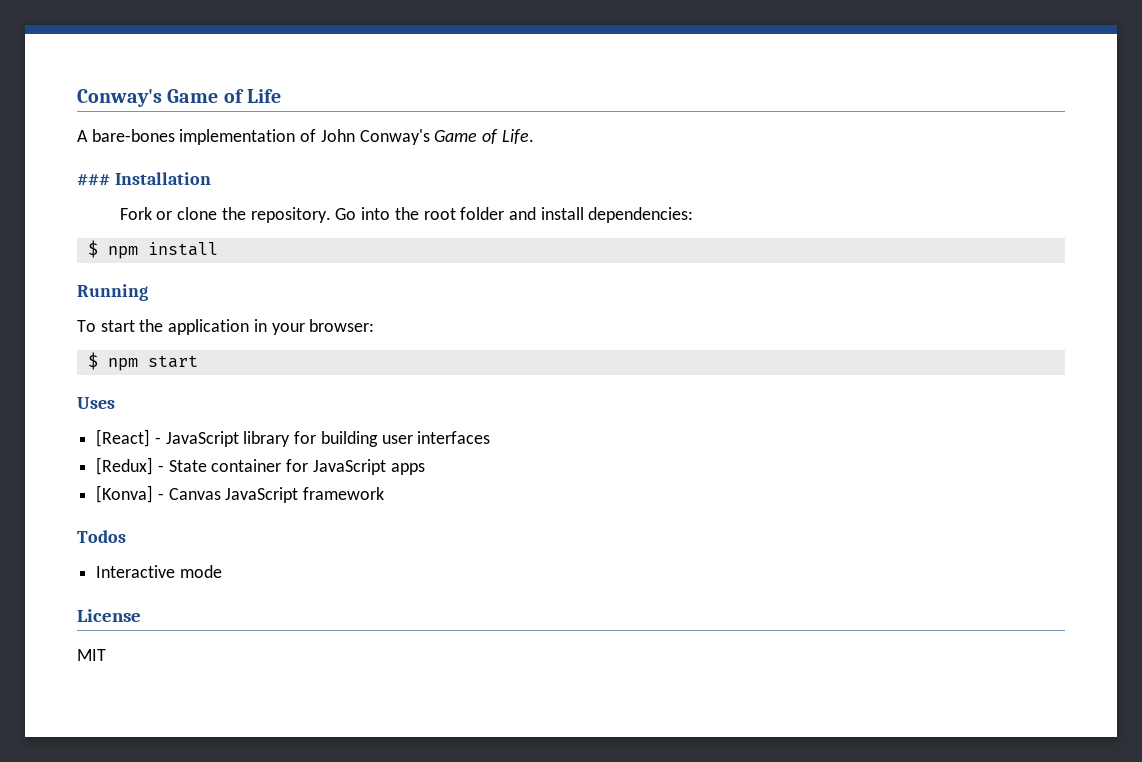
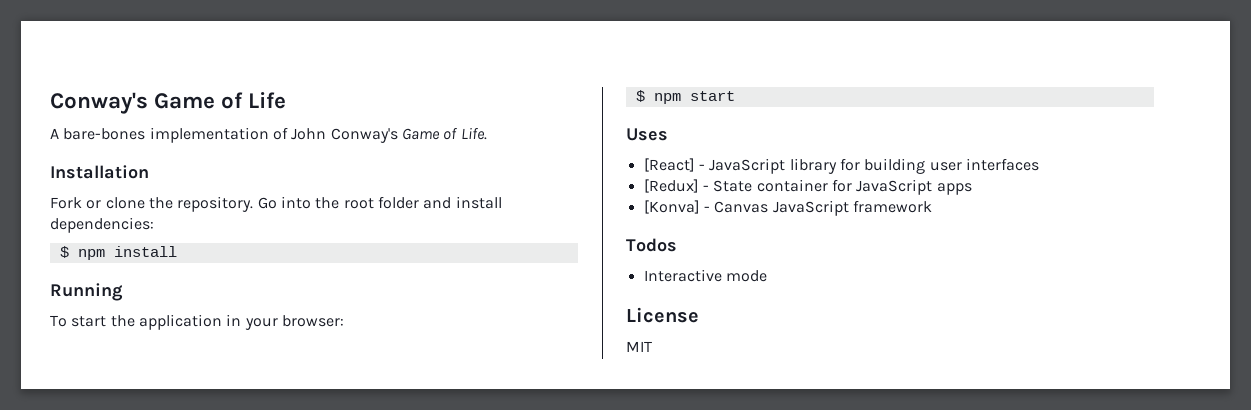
[77,174,110,186] ### -> (487, 133) none

